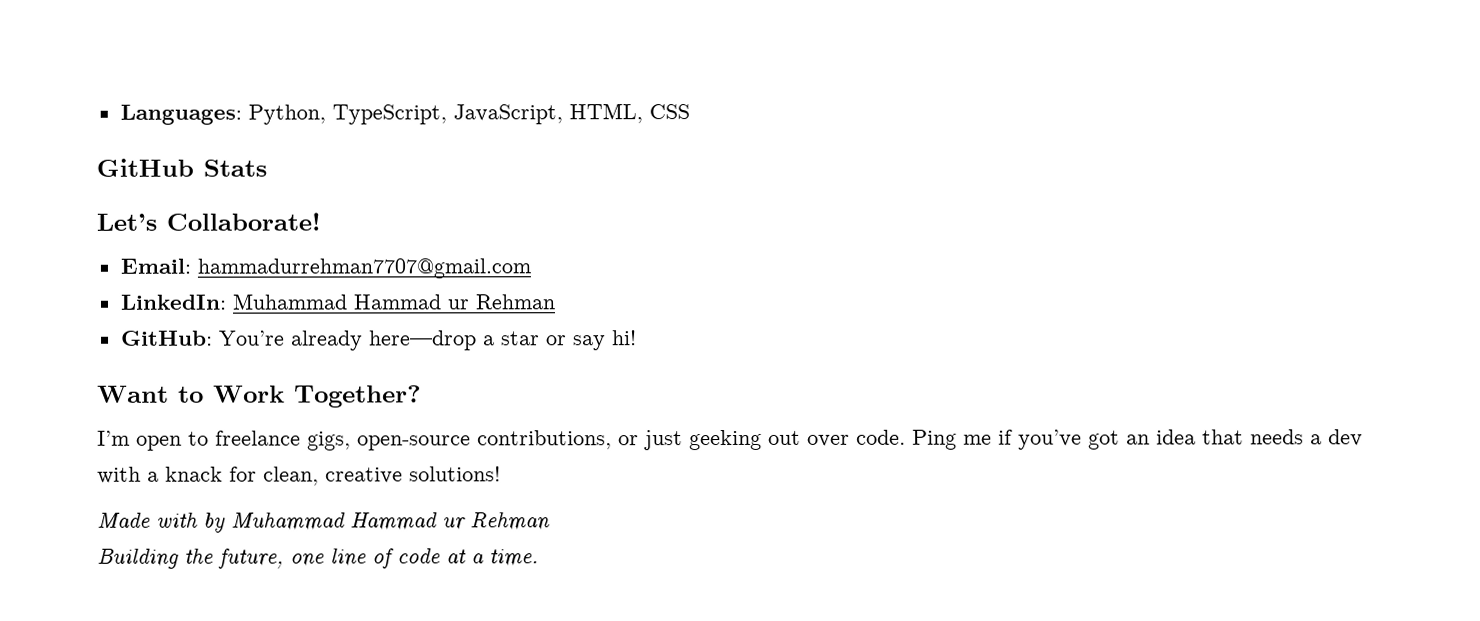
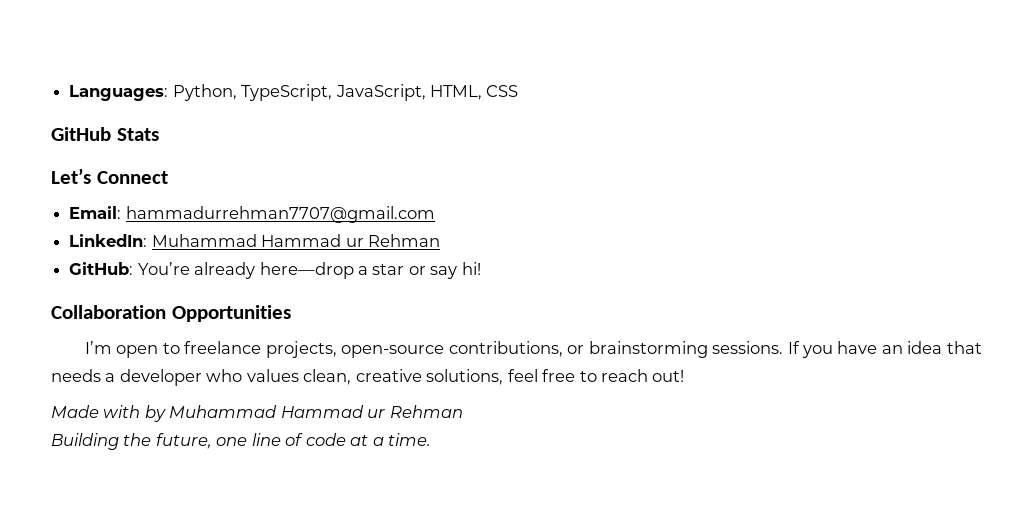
[166,212,321,231] Collaborate! -> [96,171,168,184] Connect
[97,385,422,408] Want to Work Together? -> [51,305,291,322] Collaboration Opportunities
[307,431,351,451] gigs, -> [265,341,337,358] projects,
[644,429,1120,451] just geeking out over code. Ping me if you’ve got -> [588,341,878,358] brainstorming sessions. If you have
[1328,429,1363,447] [97,466,501,486] dev with a knack for clean, creative solutions! -> [119,369,685,386] developer who values clean, creative solutions, feel free to reach out!

